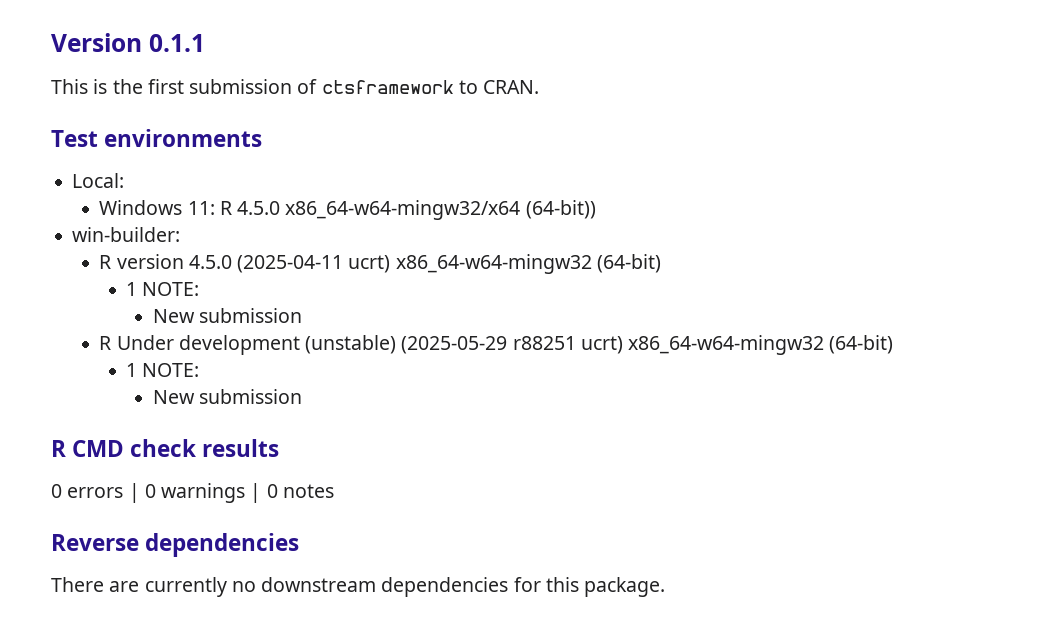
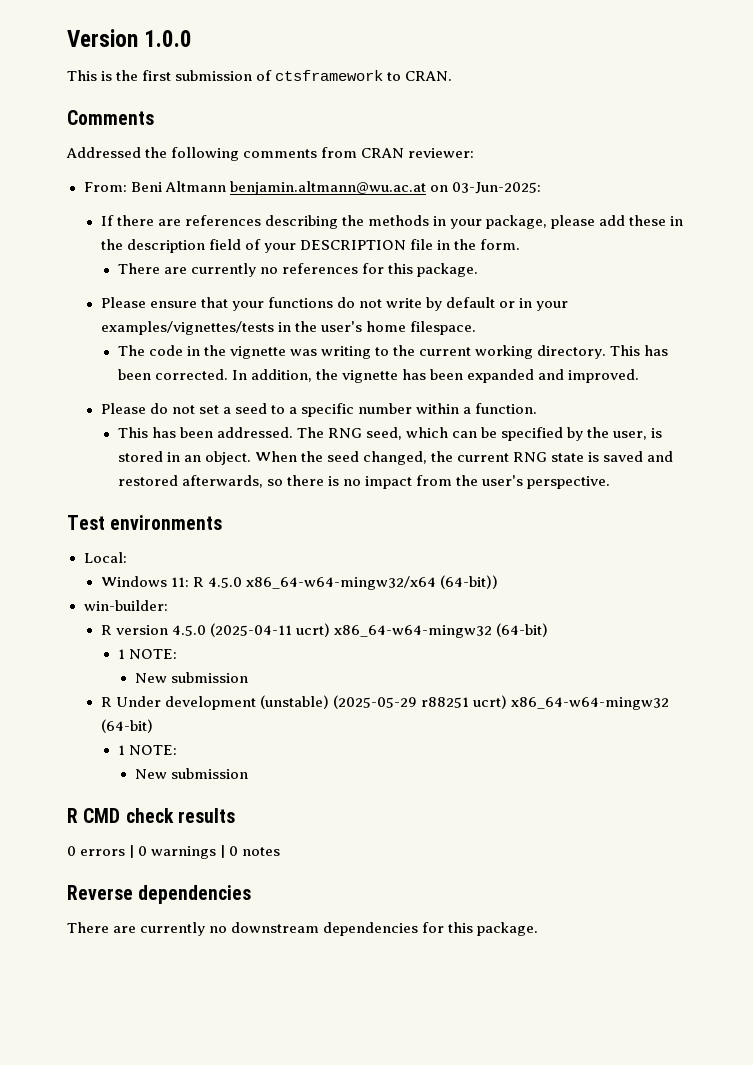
[148,34,205,52] 0.1.1 -> [144,30,193,47] 1.0.0
(540, 87) none -> [67,110,154,125] [66,147,475,161] [83,181,541,195] [100,215,684,229] [100,239,521,253] [117,263,479,277] [100,297,569,311] [100,321,476,335] [117,345,669,359] [117,369,640,383] [100,403,538,417] [117,427,663,441] [117,451,674,465] [117,475,611,489] // Comments // Addressed the following comments from CRAN reviewer: // From: Beni Altmann benjamin.altmann@wu.ac.at on 03-Jun-2025: // If there are references describing the methods in your package, please add these in the description field of your DESCRIPTION file in the form. // There are currently no references for this package. // Please ensure that your functions do not write by default or in your examples/vignettes/tests in the user's home filespace. // The code in the vignette was writing to the current working directory. This has been corrected. In addition, the vignette has been expanded and improved. // Please do not set a seed to a specific number within a function. // This has been addressed. The RNG seed, which can be specified by the user, is stored in an object. When the seed changed, the current RNG state is saved and restored afterwards, so there is no impact from the user's perspective.

